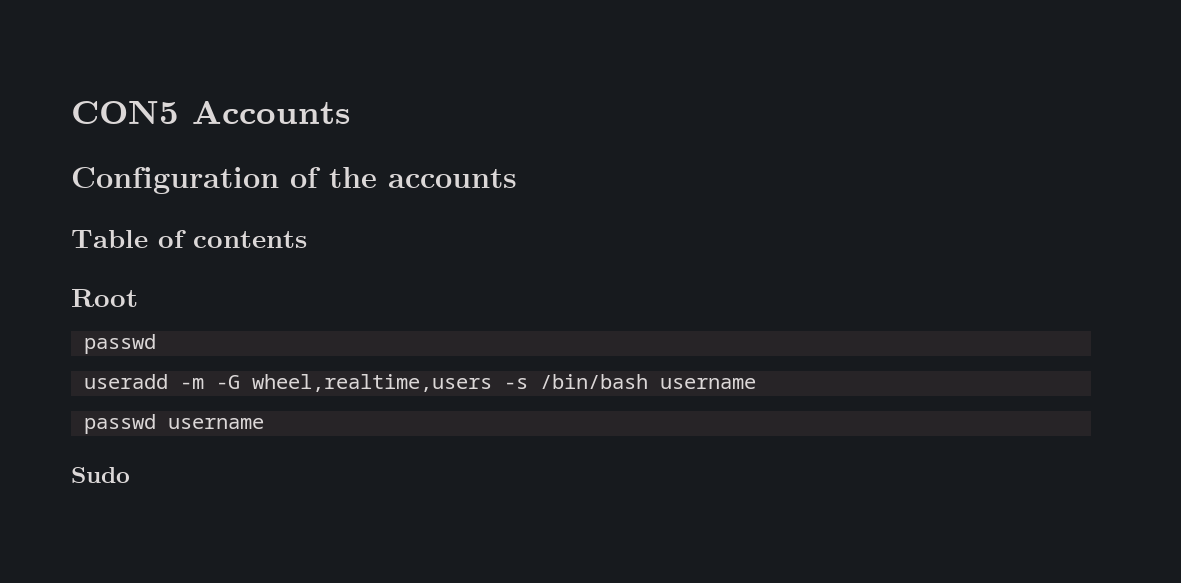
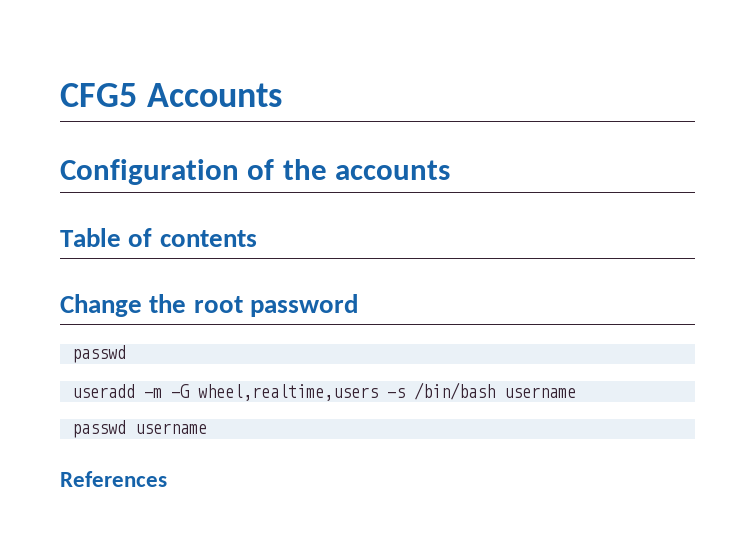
[71,101,179,124] CON5 -> [60,83,137,107] CFG5
[71,289,138,307] Root -> [60,294,358,317] Change the root password
[71,467,130,483] Sudo -> [60,471,167,487] References

